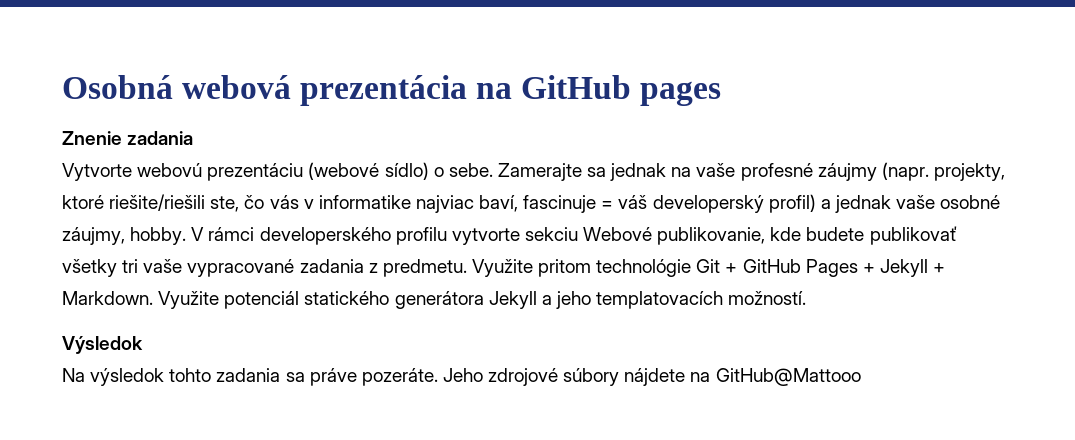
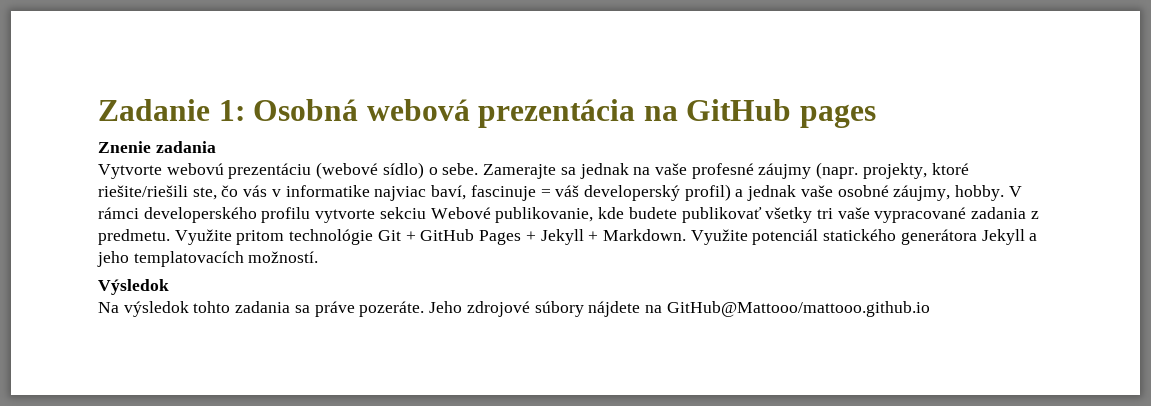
(62, 87) none -> [98,99,245,121] Zadanie 1:
[715,368,861,386] GitHub@Mattooo -> [666,301,930,317] GitHub@Mattooo/mattooo.github.io

